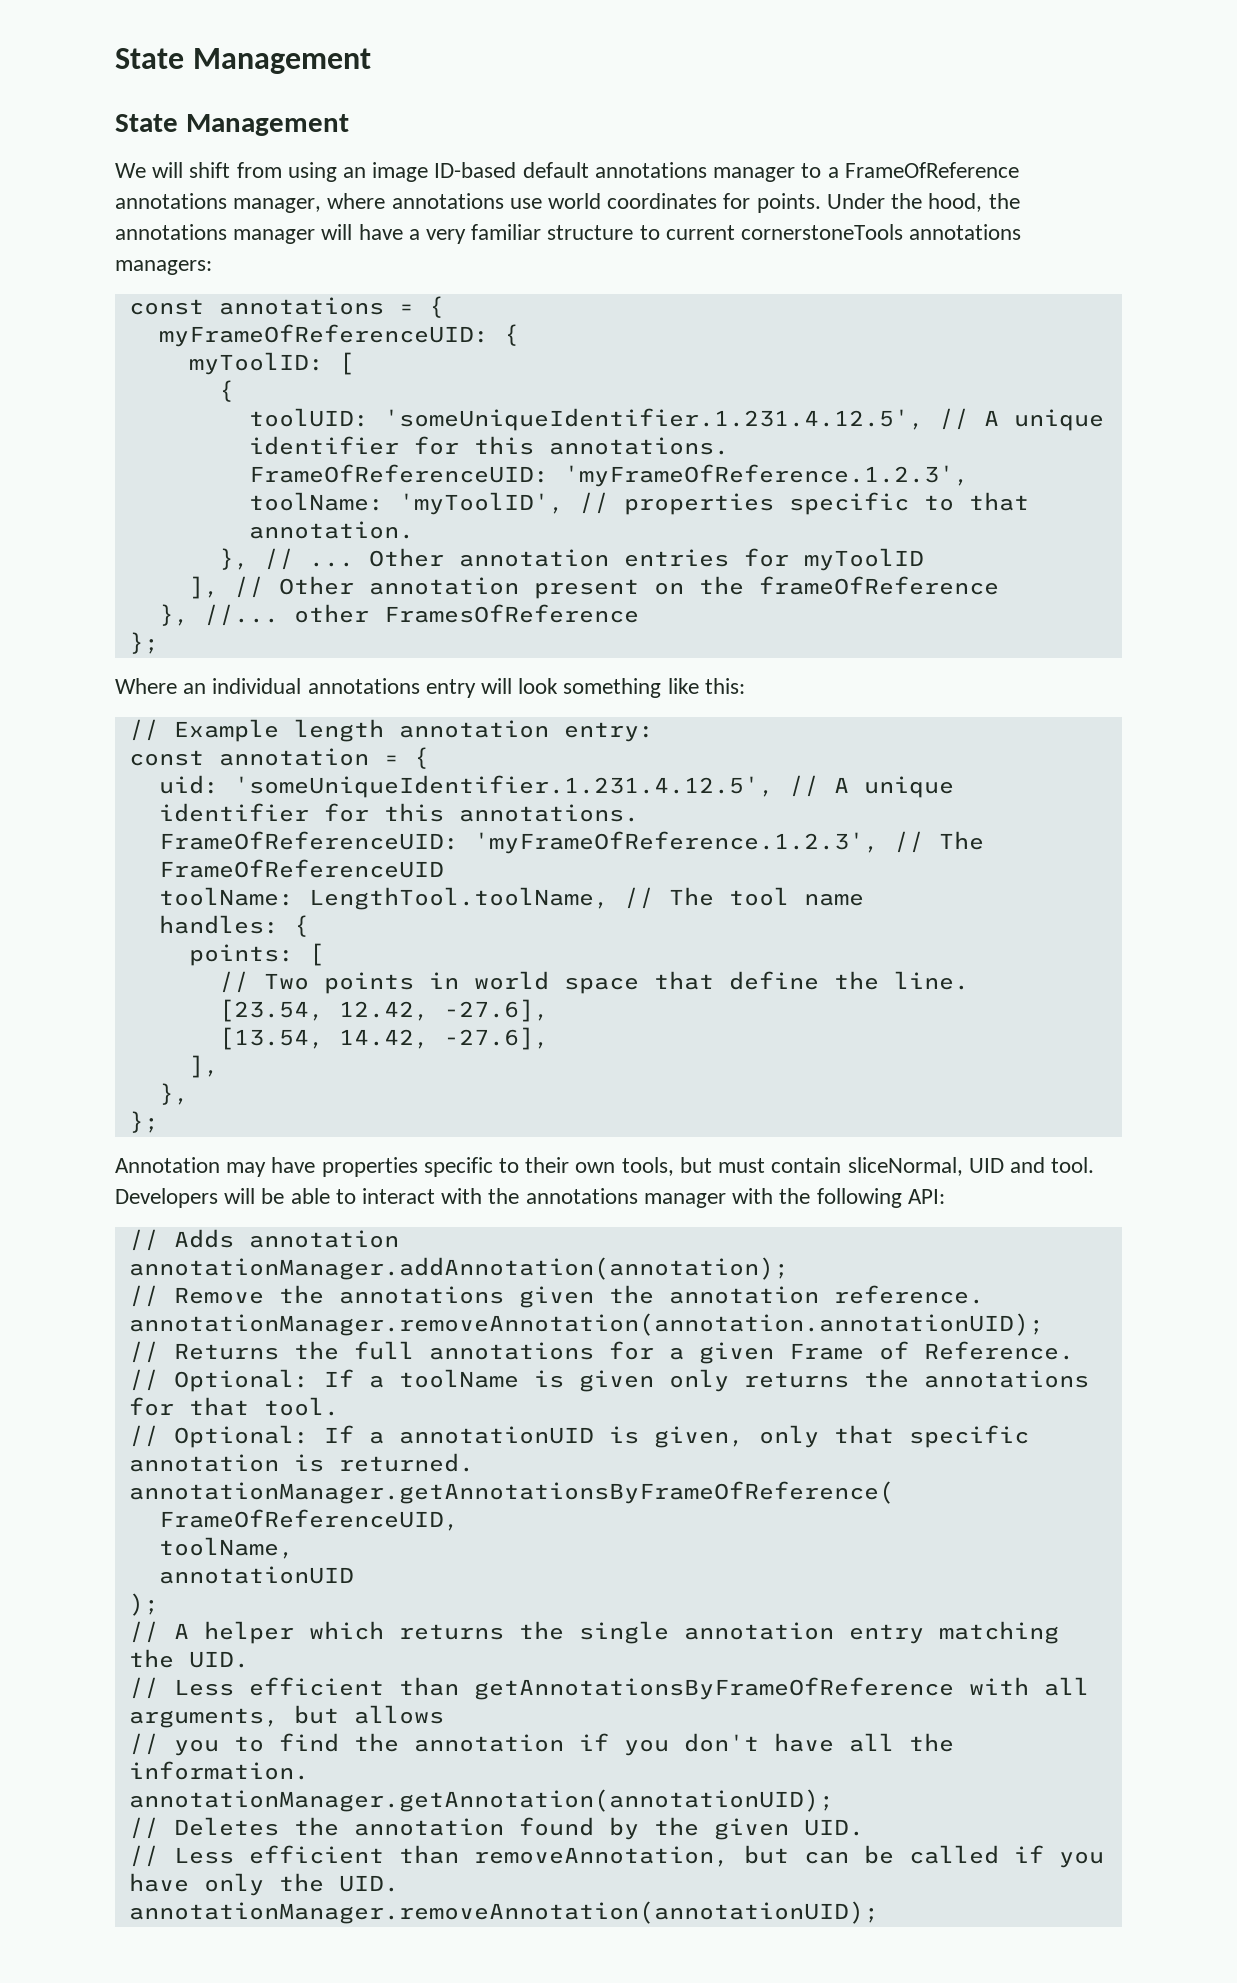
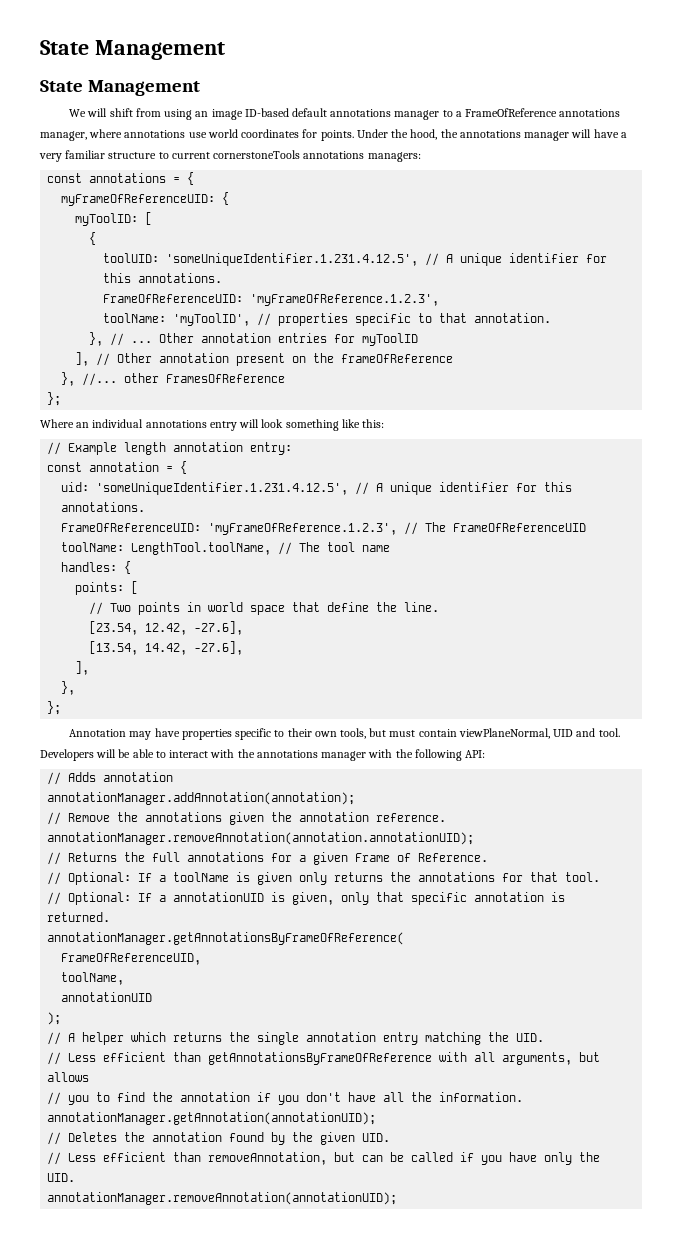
[847,1157,963,1176] sliceNormal, -> [458,728,550,739] viewPlaneNormal,

